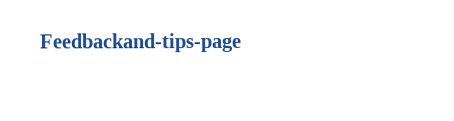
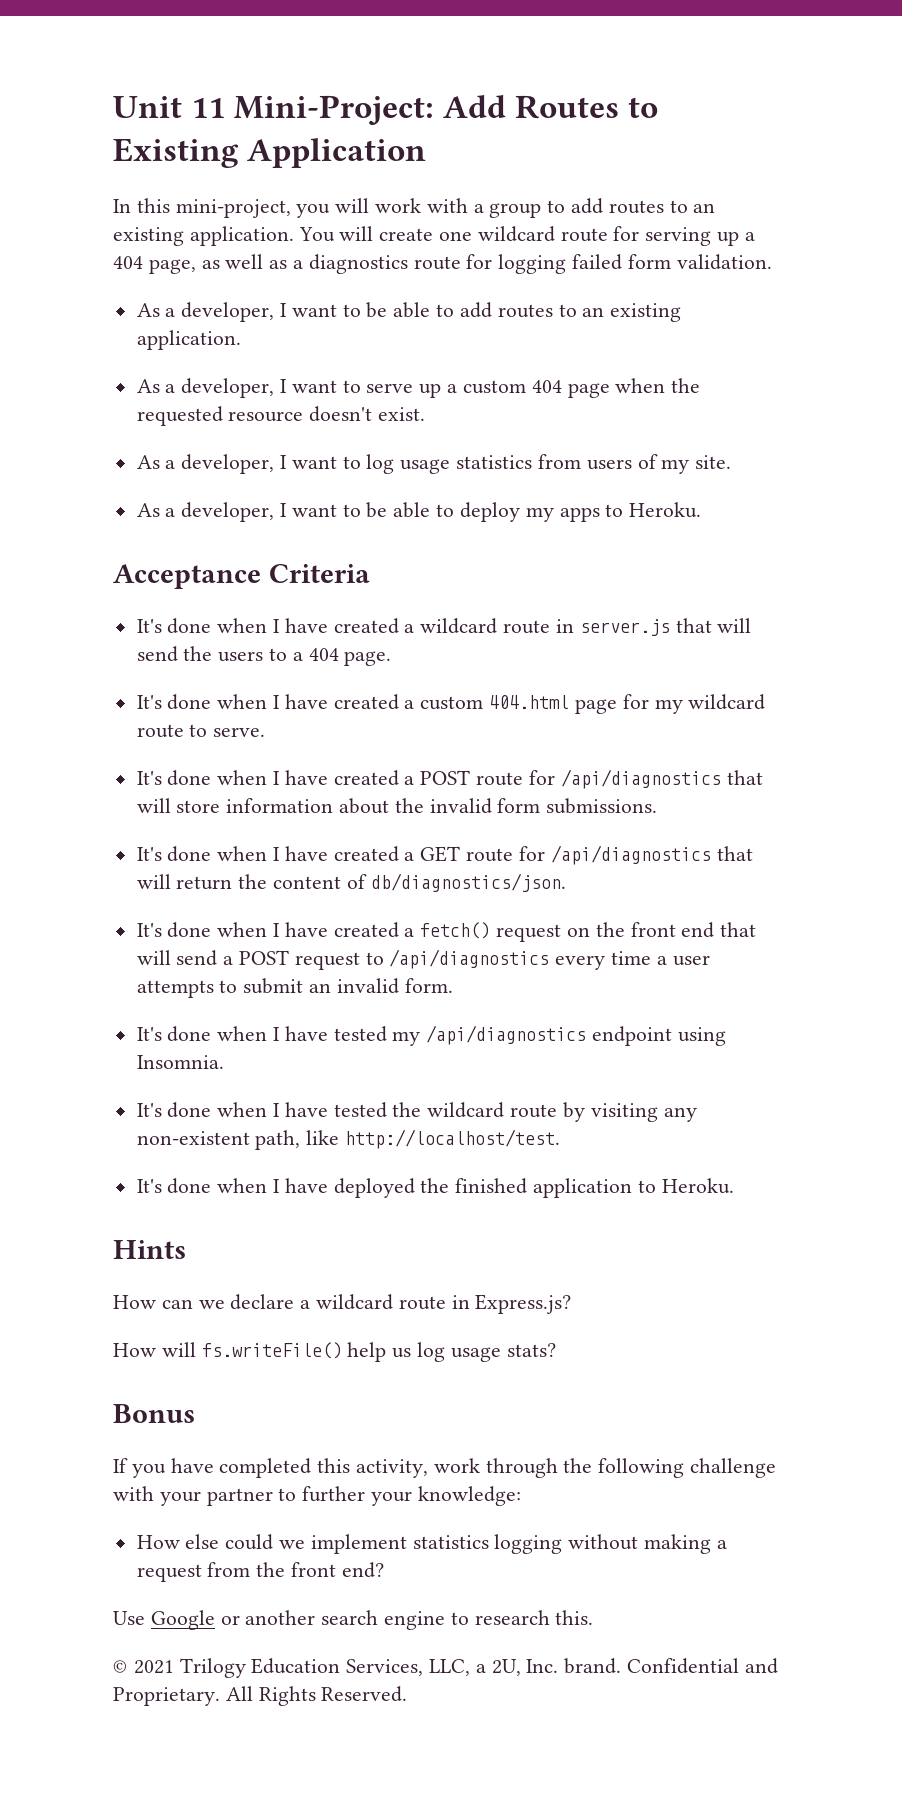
[39,32,241,53] Feedbackand-tips-page -> [113,95,659,125] [113,138,427,168] [113,198,716,218] [113,226,755,246] [113,254,772,274] [136,302,682,322] [136,330,241,350] [136,378,701,398] [136,406,426,426] [136,454,732,474] [136,502,702,522] [113,564,370,589] [136,618,752,636] [136,646,392,666] [136,694,766,714] [136,724,266,738] [136,769,763,789] [136,798,658,814] [136,845,753,865] [136,873,566,892] [136,922,757,942] [136,949,710,970] [136,978,453,998] [136,1025,726,1046] [136,1055,224,1069] [136,1102,697,1122] [136,1129,561,1150] [136,1178,734,1198] [113,1240,186,1259] [113,1294,572,1314] [113,1342,556,1362] [113,1404,195,1423] [113,1458,777,1478] [113,1486,521,1506] [136,1534,727,1554] [136,1562,384,1582] [113,1610,594,1630] [113,1658,778,1678] [113,1686,408,1706] Unit 11 Mini-Project: Add Routes to Existing Application // In this mini-project, you will work with a group to add routes to an existing application. You will create one wildcard route for serving up a 404 page, as well as a diagnostics route for logging failed form validation. // As a developer, I want to be able to add routes to an existing application. // As a developer, I want to serve up a custom 404 page when the requested resource doesn't exist. // As a developer, I want to log usage statistics from users of my site. // As a developer, I want to be able to deploy my apps to Heroku. // Acceptance Criteria // It's done when I have created a wildcard route in server.js that will send the users to a 404 page. // It's done when I have created a custom 404.html page for my wildcard route to serve. // It's done when I have created a POST route for /api/diagnostics that will store information about the invalid form submissions. // It's done when I have created a GET route for /api/diagnostics that will return the content of db/diagnostics/json. // It's done when I have created a fetch() request on the front end that will send a POST request to /api/diagnostics every time a user attempts to submit an invalid form. // It's done when I have tested my /api/diagnostics endpoint using Insomnia. // It's done when I have tested the wildcard route by visiting any non-existent path, like http://localhost/test. // It's done when I have deployed the finished application to Heroku. // Hints // How can we declare a wildcard route in Express.js? // How will fs.writeFile() help us log usage stats? // Bonus // If you have completed this activity, work through the following challenge with your partner to further your knowledge: // How else could we implement statistics logging without making a request from the front end? // Use Google or another search engine to research this. // © 2021 Trilogy Education Services, LLC, a 2U, Inc. brand. Confidential and Proprietary. All Rights Reserved.

